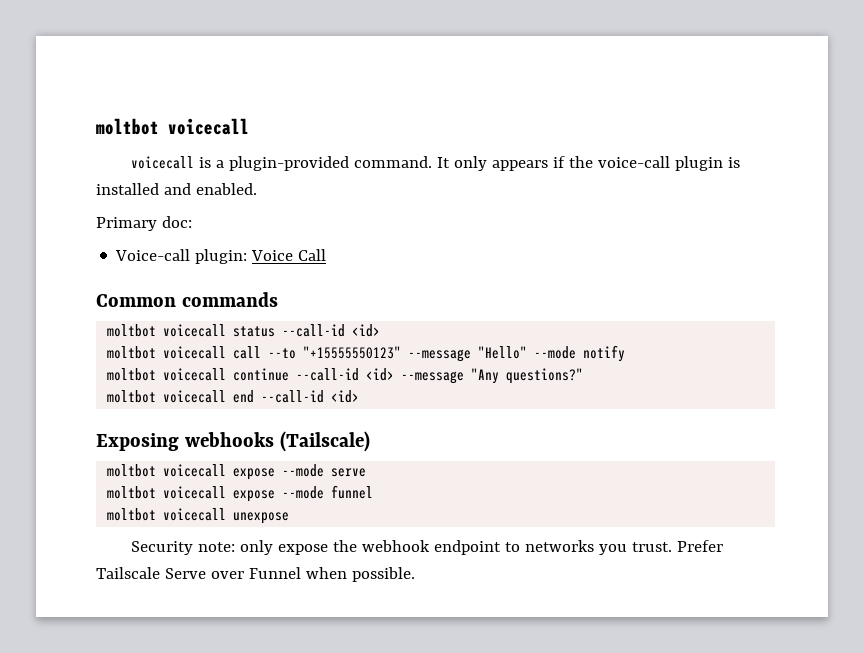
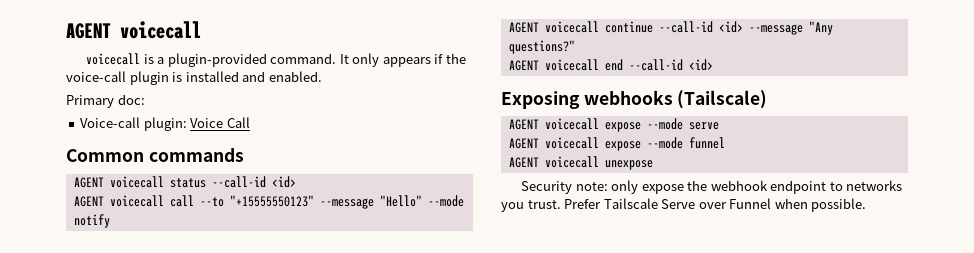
[96,118,159,135] moltbot -> [66,23,111,39] AGENT
[107,324,157,337] moltbot -> [73,177,104,188] AGENT
[107,346,157,359] moltbot -> [73,196,104,207] AGENT
[107,368,157,381] moltbot -> [508,22,539,33] AGENT
[107,390,157,403] moltbot -> [508,60,539,71] AGENT
[107,464,157,477] moltbot -> [508,119,539,130] AGENT
[107,486,157,499] moltbot -> [508,138,539,149] AGENT
[107,508,157,521] moltbot -> [508,157,539,168] AGENT

